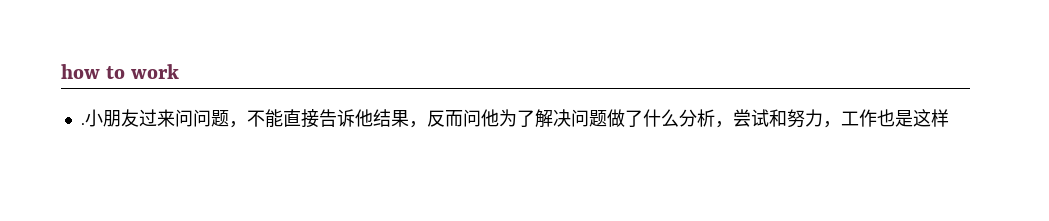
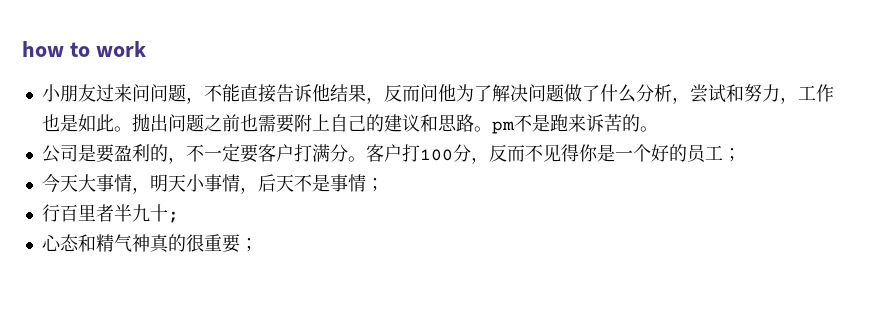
[80,123,85,125] . -> (146, 49) none
[912,109,949,127] 这样 -> [77,114,658,134] [41,143,741,164] [41,174,384,194] [41,204,179,223] [41,234,258,253] 如此。抛出问题之前也需要附上自己的建议和思路。pm不是跑来诉苦的。 // 公司是要盈利的，不一定要客户打满分。客户打100分，反而不见得你是一个好的员工； // 今天大事情，明天小事情，后天不是事情； // 行百里者半九十; // 心态和精气神真的很重要；

